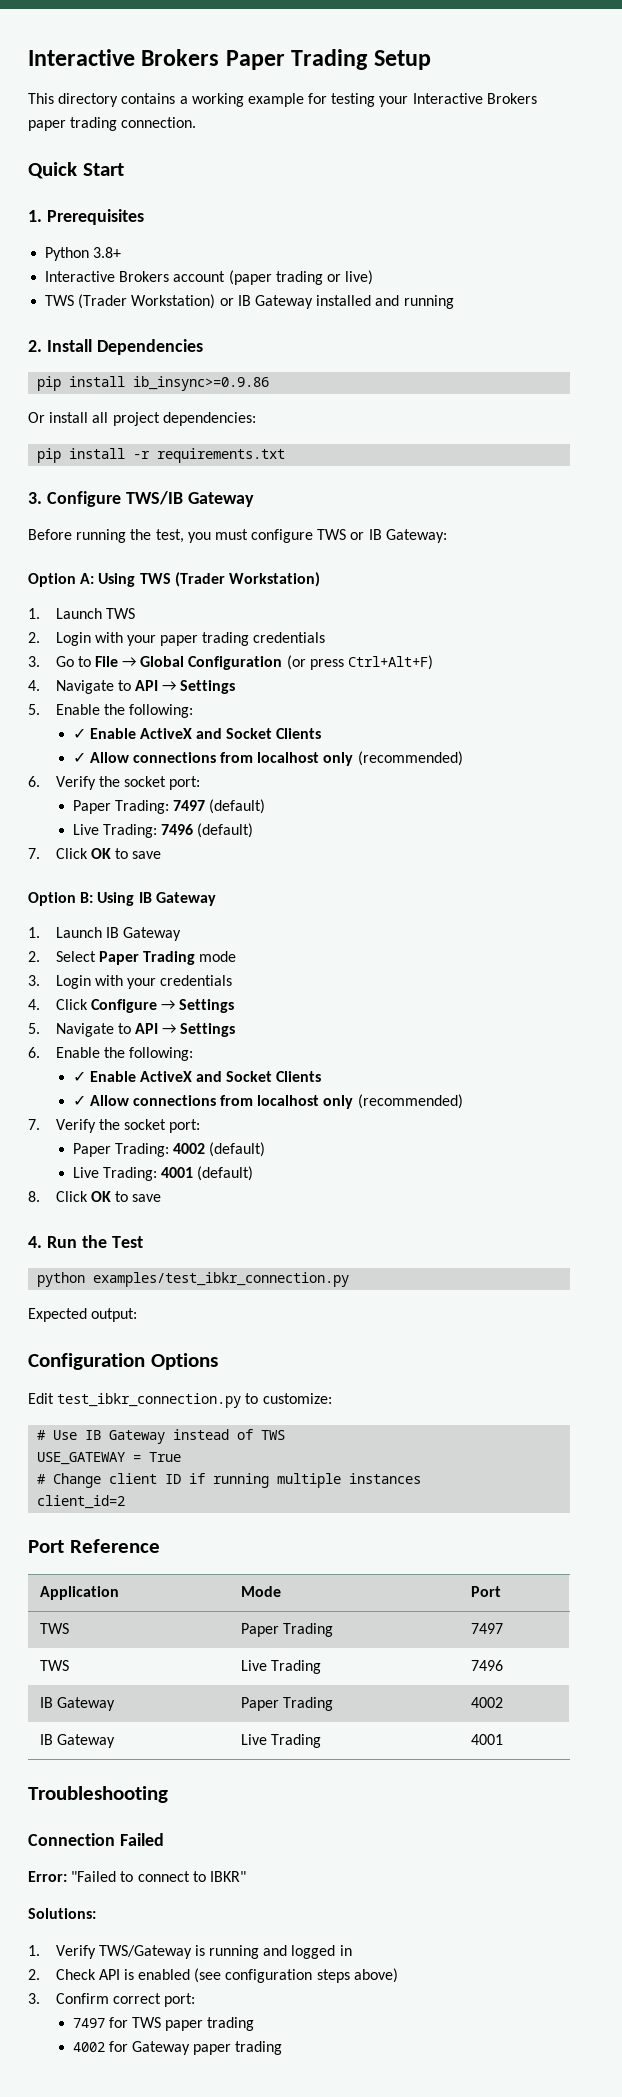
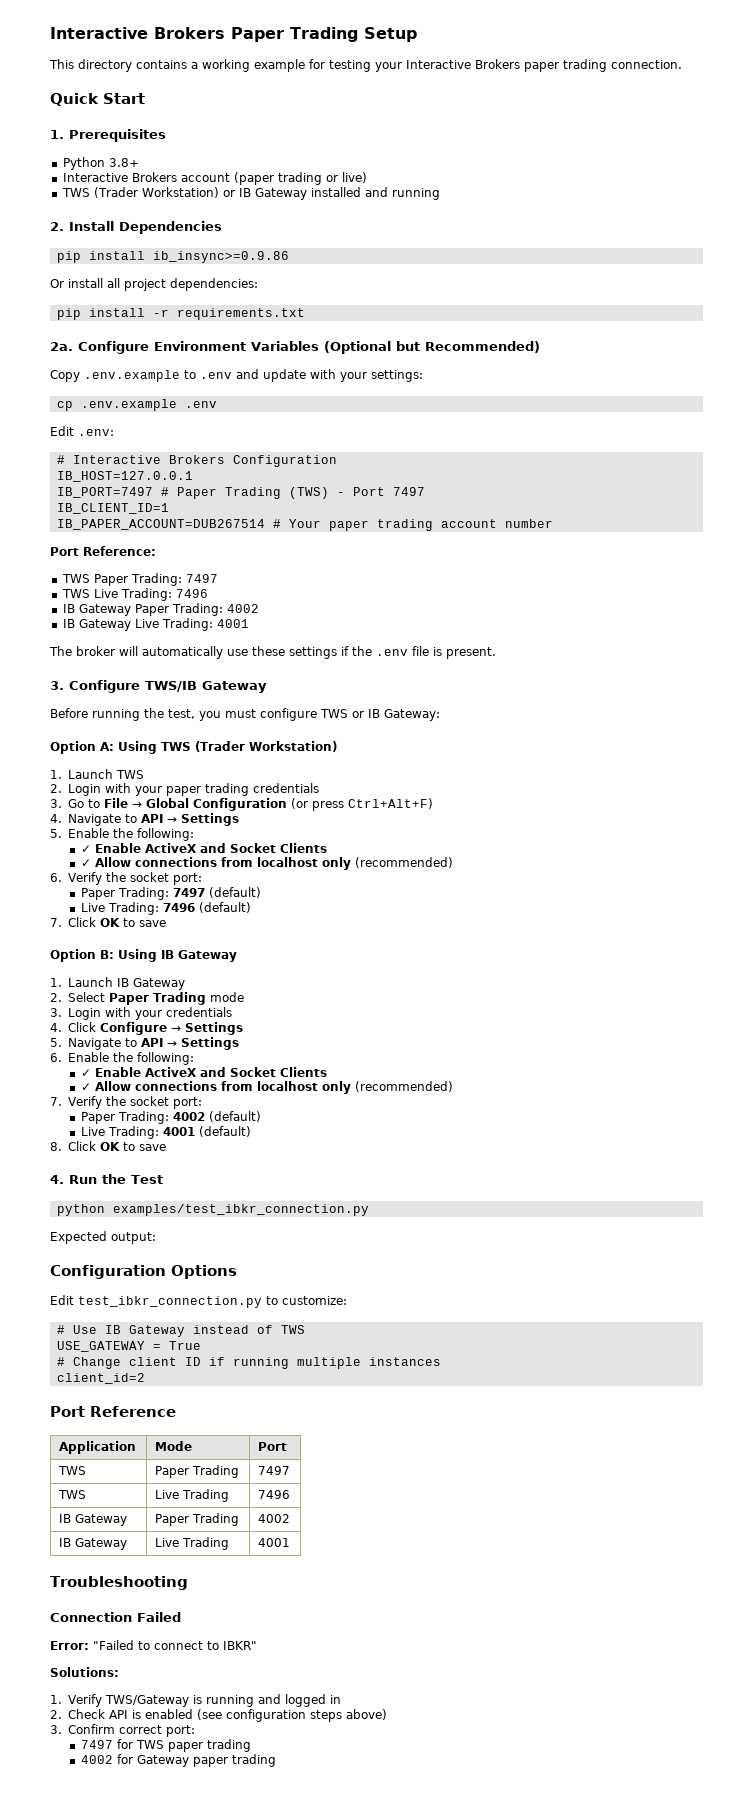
(286, 455) none -> [50,341,540,354] [50,369,423,382] [56,399,217,411] [50,426,114,436] [56,455,337,467] [56,471,193,482] [56,487,425,499] [56,503,169,514] [56,519,553,531] [50,546,156,556] [61,573,218,586] [61,588,208,601] [62,603,259,616] [62,618,249,631] [49,646,496,659] // 2a. Configure Environment Variables (Optional but Recommended) // Copy .env.example to .env and update with your settings: // cp .env.example .env // Edit .env: // # Interactive Brokers Configuration // IB_HOST=127.0.0.1 // IB_PORT=7497 # Paper Trading (TWS) - Port 7497 // IB_CLIENT_ID=1 // IB_PAPER_ACCOUNT=DUB267514 # Your paper trading account number // Port Reference: // TWS Paper Trading: 7497 // TWS Live Trading: 7496 // IB Gateway Paper Trading: 4002 // IB Gateway Live Trading: 4001 // The broker will automatically use these settings if the .env file is present.

